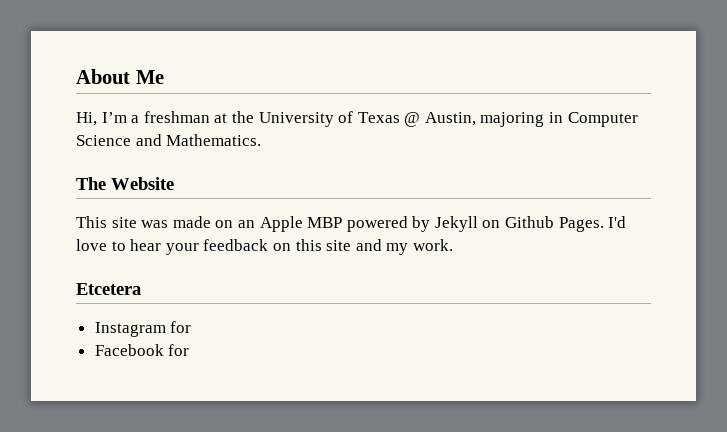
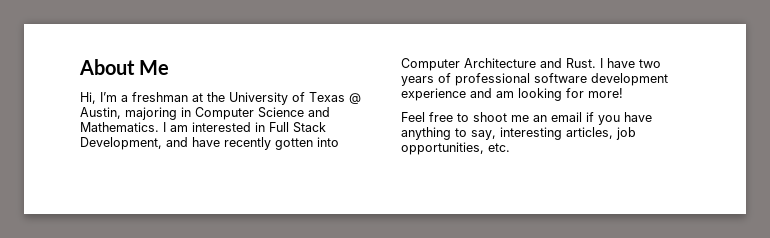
[76,177,174,190] [76,216,627,232] [76,239,453,255] [76,283,141,295] [94,321,192,337] [94,344,190,356] // The Website // This site was made on an Apple MBP powered by Jekyll on Github Pages. I'd love to hear your feedback on this site and my work. // Etcetera // Instagram for // Facebook for -> [163,122,326,133] [80,137,339,150] [401,58,661,71] [401,73,668,86] [401,88,623,101] [401,112,652,125] [401,127,636,140] [401,142,510,155] I am interested in Full Stack Development, and have recently gotten into Computer Architecture and Rust. I have two years of professional software development experience and am looking for more! // Feel free to shoot me an email if you have anything to say, interesting articles, job opportunities, etc.

